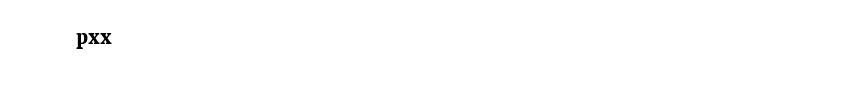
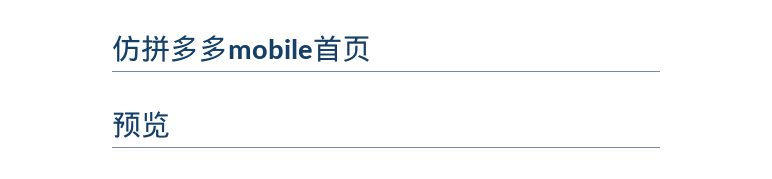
[76,33,112,49] pxx -> [112,35,371,62] [112,111,170,138] 仿拼多多mobile首页 // 预览

